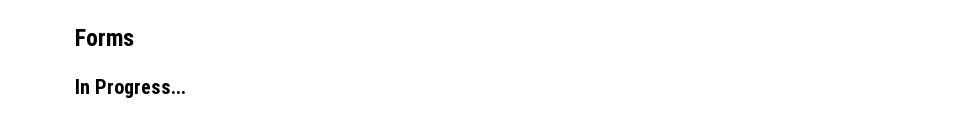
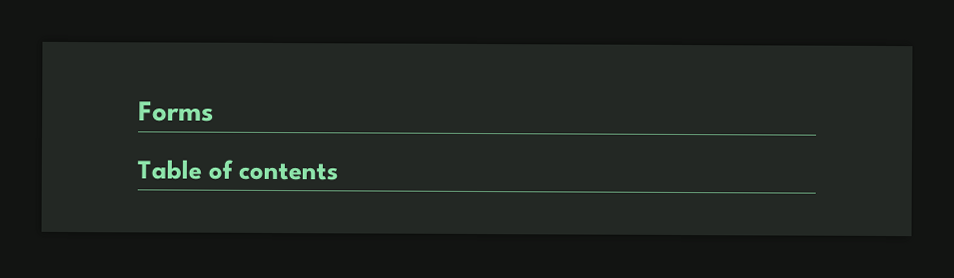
[75,79,187,98] In Progress... -> [137,159,339,181] Table of contents

